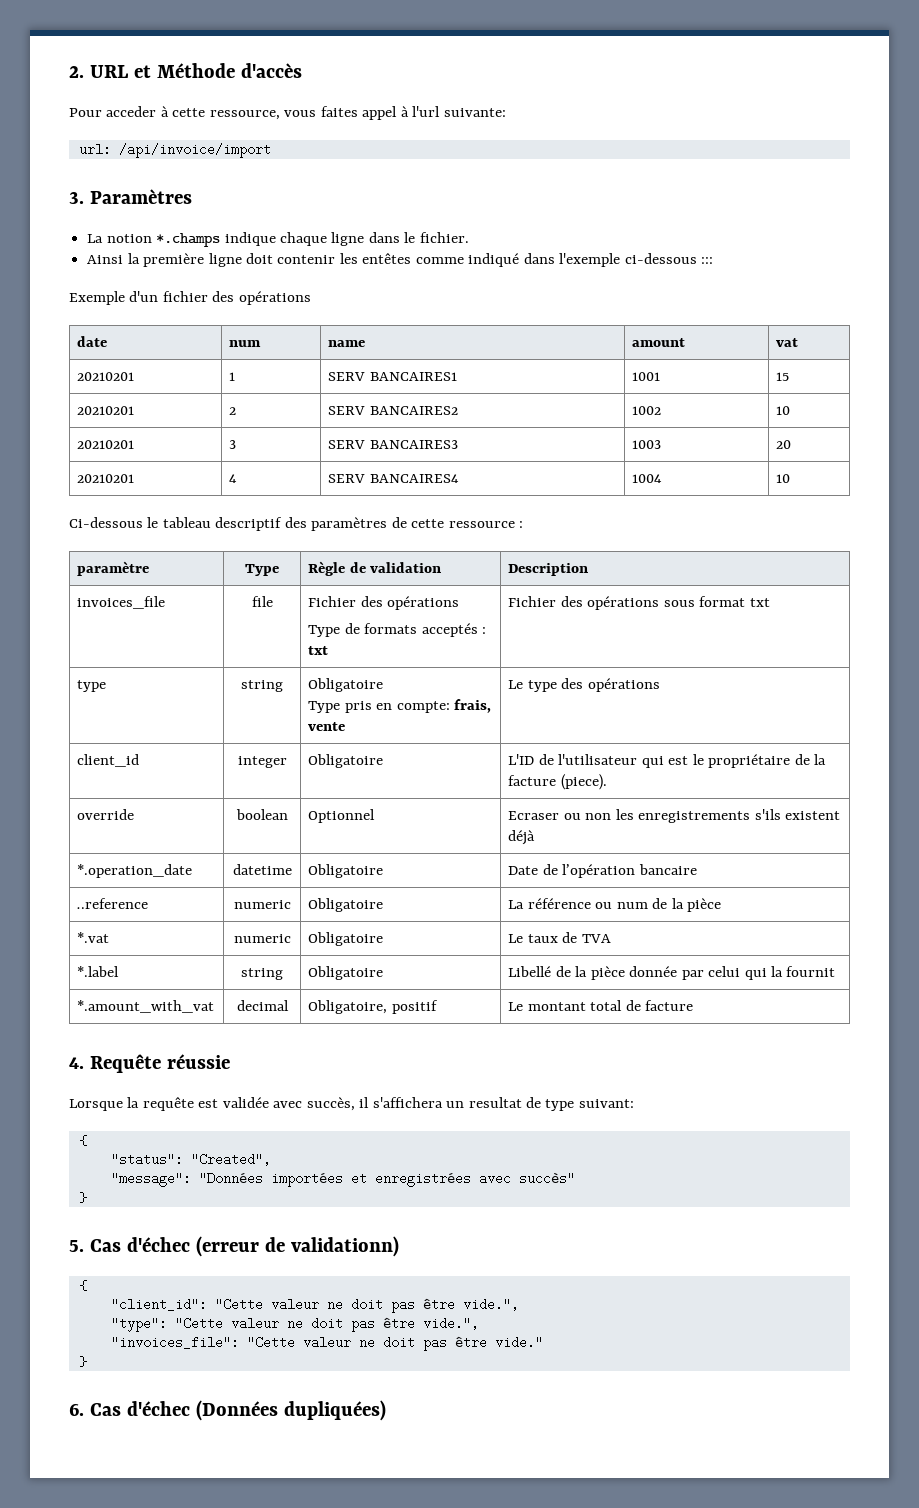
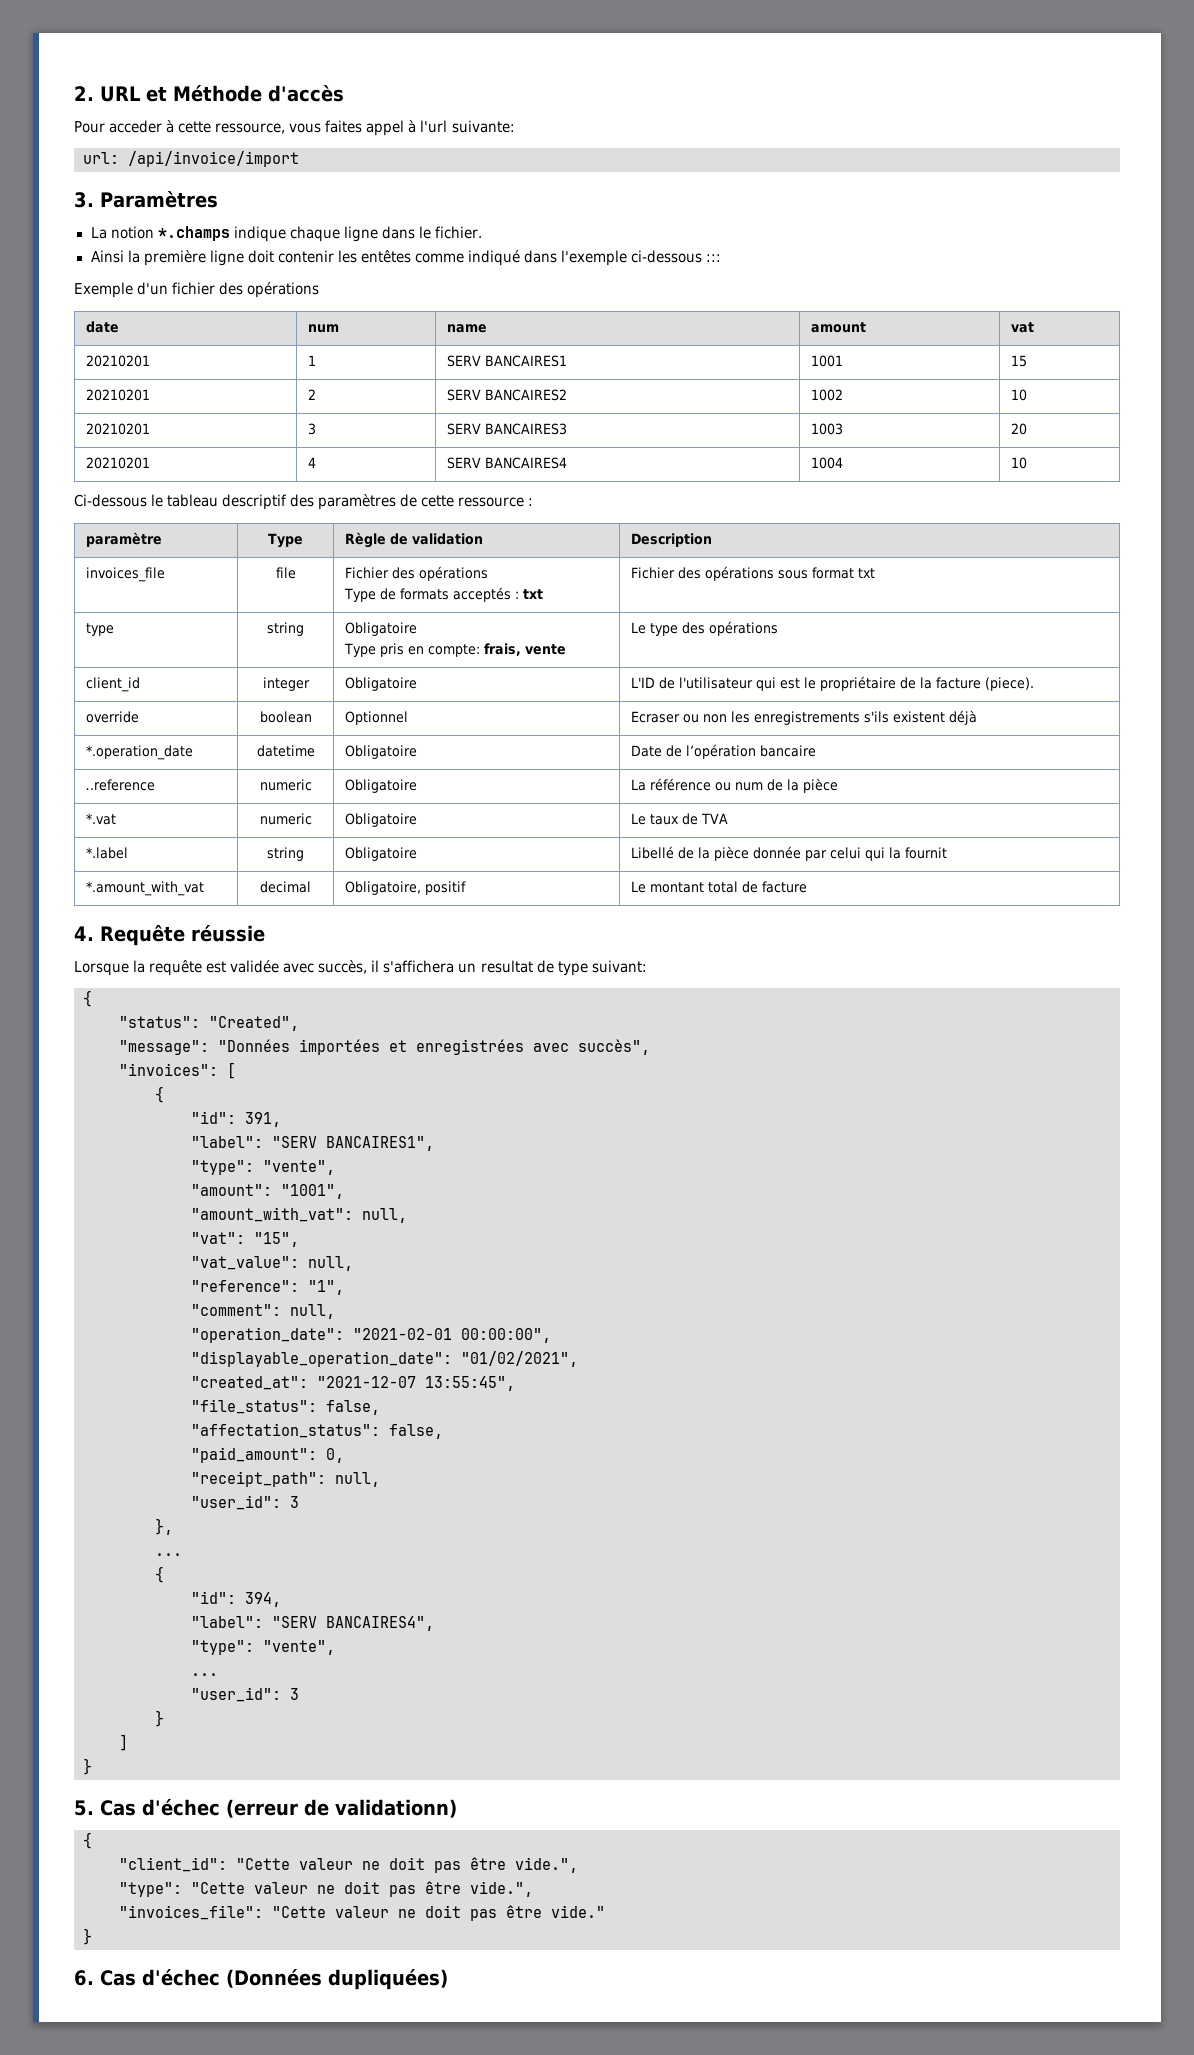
[518,1172,575,1185] succès" -> [578,1039,650,1055] [119,1062,236,1079] [155,1086,164,1103] [191,1111,281,1127] [191,1136,434,1151] [191,1160,335,1175] [191,1184,344,1199] [191,1207,407,1223] [191,1232,299,1247] [191,1256,353,1271] [191,1280,344,1295] [191,1304,335,1319] [191,1327,551,1343] [191,1351,578,1367] [191,1376,515,1391] [191,1399,380,1415] [191,1423,443,1439] [191,1447,344,1463] [191,1471,380,1487] [191,1495,299,1510] [155,1518,173,1535] [155,1553,182,1556] [155,1566,164,1583] [191,1591,281,1607] [191,1616,434,1631] [191,1640,335,1655] [191,1673,218,1676] [191,1687,299,1702] [155,1710,164,1727] [119,1734,128,1751] succès", // "invoices": [ // { // "id": 391, // "label": "SERV BANCAIRES1", // "type": "vente", // "amount": "1001", // "amount_with_vat": null, // "vat": "15", // "vat_value": null, // "reference": "1", // "comment": null, // "operation_date": "2021-02-01 00:00:00", // "displayable_operation_date": "01/02/2021", // "created_at": "2021-12-07 13:55:45", // "file_status": false, // "affectation_status": false, // "paid_amount": 0, // "receipt_path": null, // "user_id": 3 // }, // ... // { // "id": 394, // "label": "SERV BANCAIRES4", // "type": "vente", // ... // "user_id": 3 // } // ]

